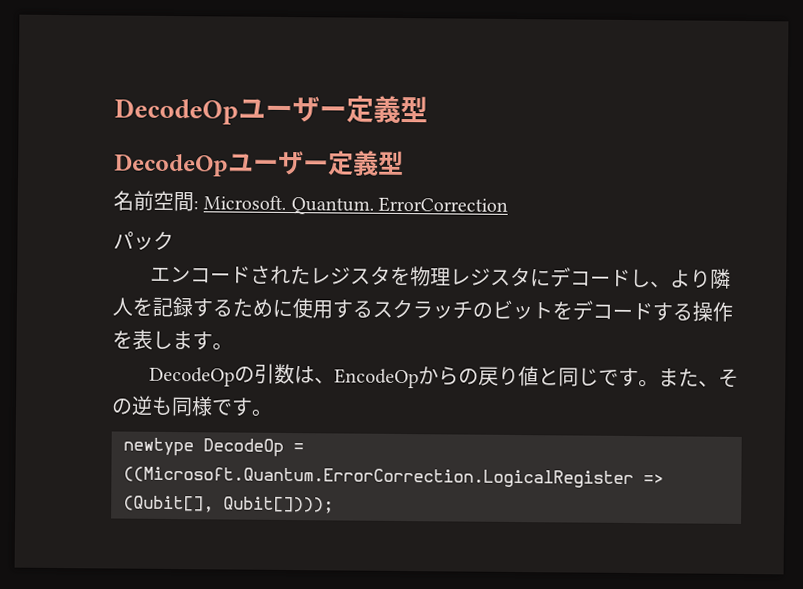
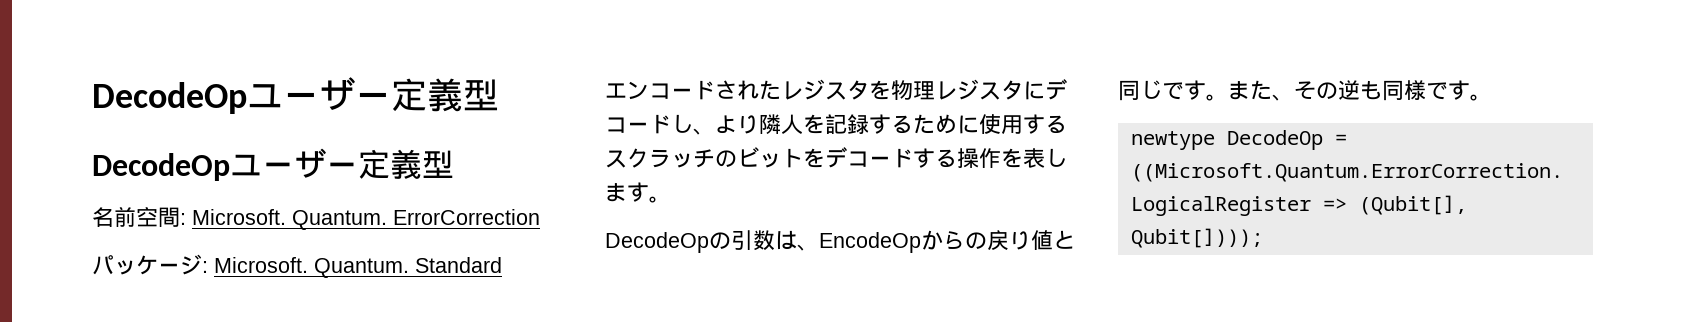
[153,230,174,251] ク -> [136,254,502,278] ケージ: Microsoft. Quantum. Standard

